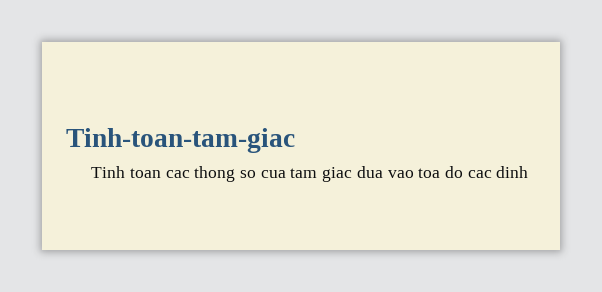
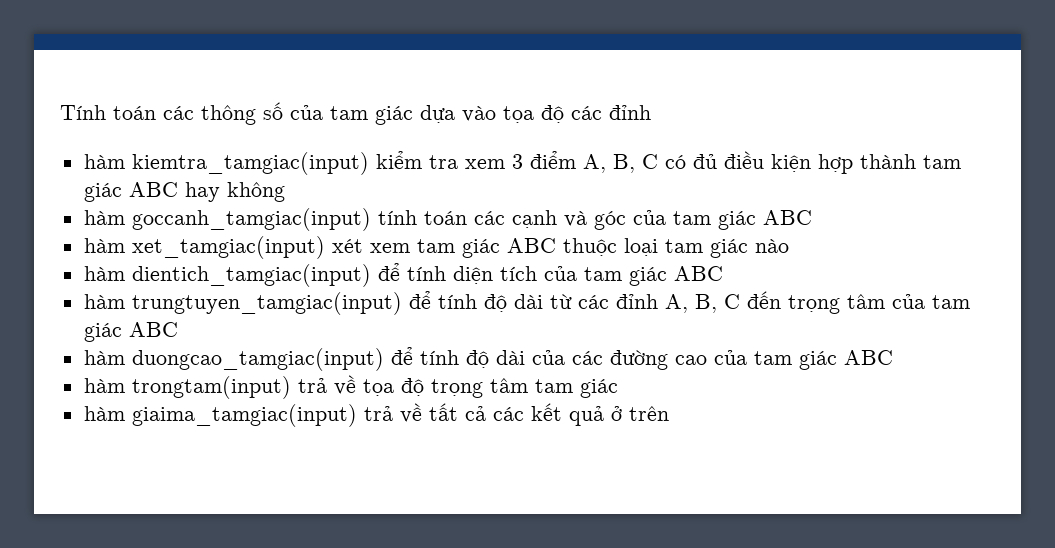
[66,128,295,153] [91,166,529,182] Tinh-toan-tam-giac // Tinh toan cac thong so cua tam giac dua vao toa do cac dinh -> [60,102,651,125] [83,151,961,175] [83,182,285,202] [83,208,812,231] [83,236,789,259] [83,263,723,287] [83,291,970,315] [83,322,178,342] [83,347,893,371] [83,375,618,399] [83,403,669,427] Tính toán các thông số của tam giác dựa vào tọa độ các đỉnh // hàm kiemtra_tamgiac(input) kiểm tra xem 3 điểm A, B, C có đủ điều kiện hợp thành tam giác ABC hay không // hàm goccanh_tamgiac(input) tính toán các cạnh và góc của tam giác ABC // hàm xet_tamgiac(input) xét xem tam giác ABC thuộc loại tam giác nào // hàm dientich_tamgiac(input) để tính diện tích của tam giác ABC // hàm trungtuyen_tamgiac(input) để tính độ dài từ các đỉnh A, B, C đến trọng tâm của tam giác ABC // hàm duongcao_tamgiac(input) để tính độ dài của các đường cao của tam giác ABC // hàm trongtam(input) trả về tọa độ trọng tâm tam giác // hàm giaima_tamgiac(input) trả về tất cả các kết quả ở trên

